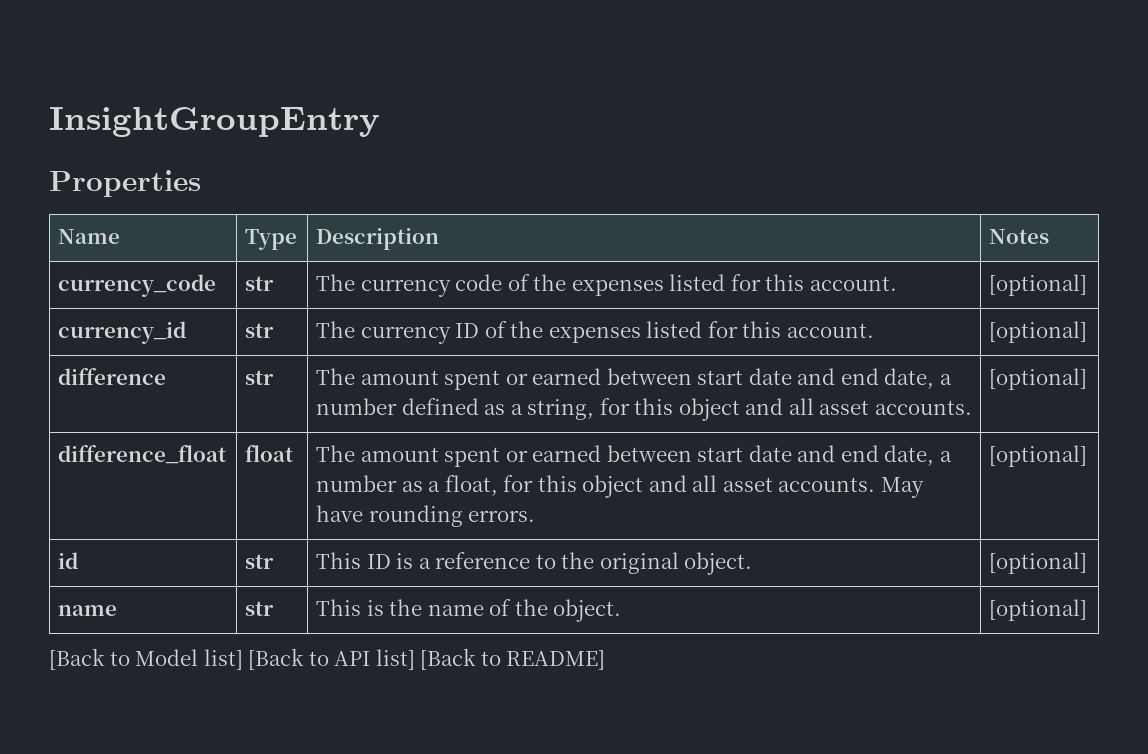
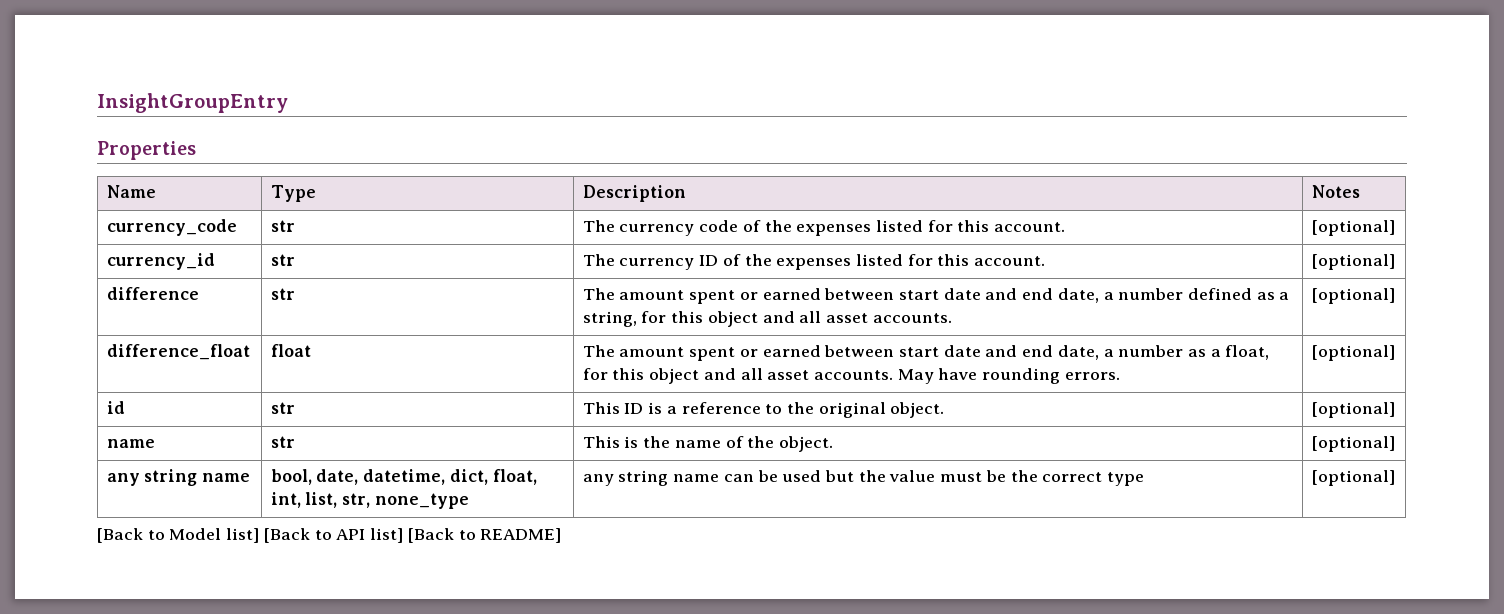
(1088, 610) none -> [106,469,251,486] [270,469,537,485] [270,492,469,509] [582,470,1145,486] [1311,470,1395,486] // any string name | bool, date, datetime, dict, float, int, list, str, none_type | any string name can be used but the value must be the correct type | [optional]

